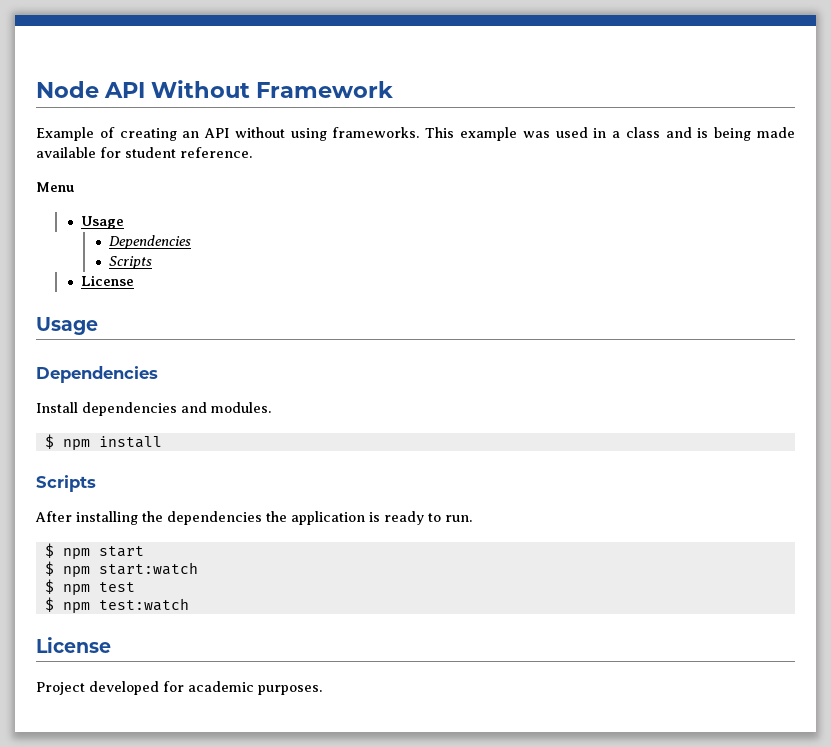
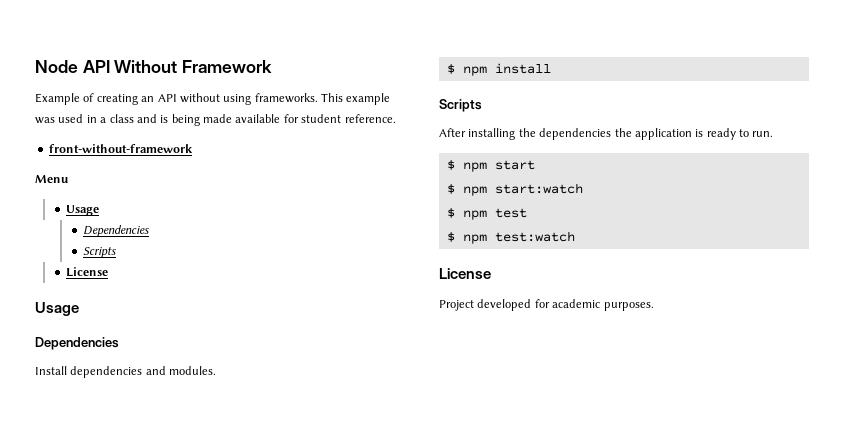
(252, 152) none -> [48,144,193,153] // front-without-framework

